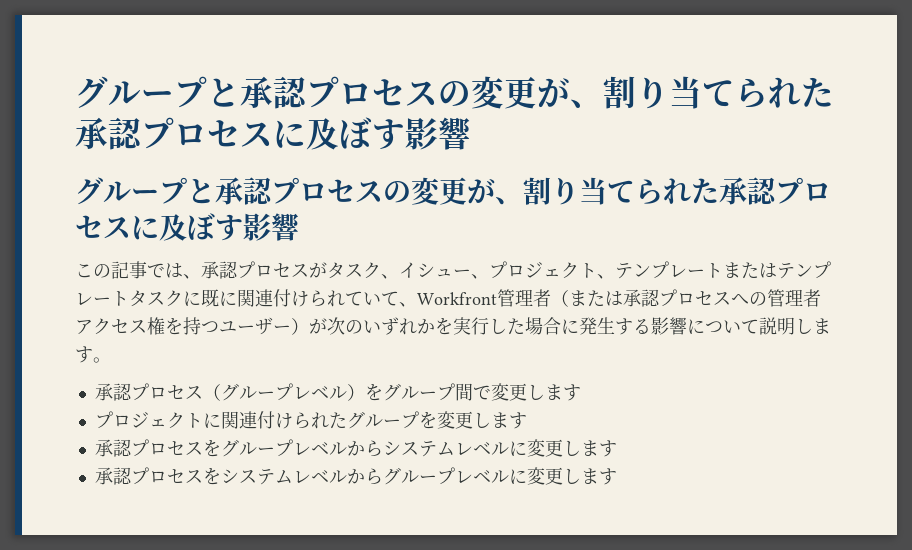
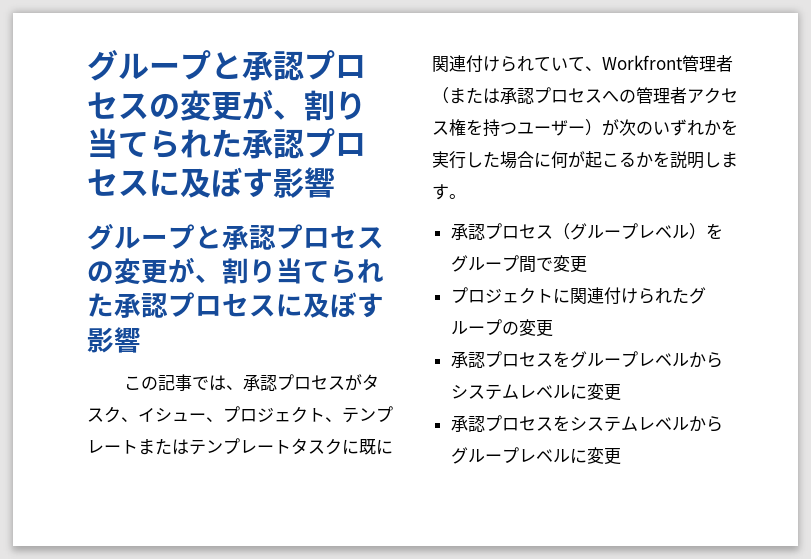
[579,317,759,335] 発生する影響について -> [551,151,670,168] 何が起こるかを
[526,384,581,401] します -> (587, 264) none
[418,411,527,429] を変更します -> [501,319,553,337] の変更
[562,440,617,457] します -> (621, 392) none
[562,468,617,485] します -> (621, 456) none

